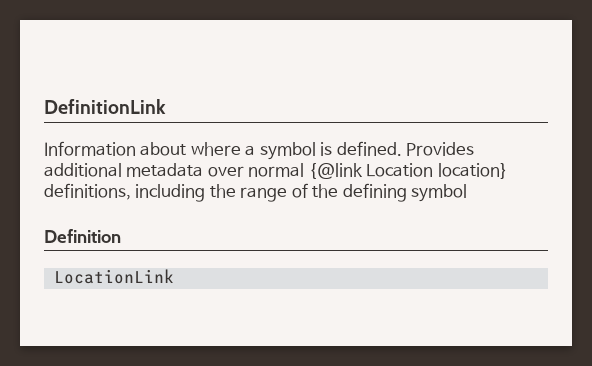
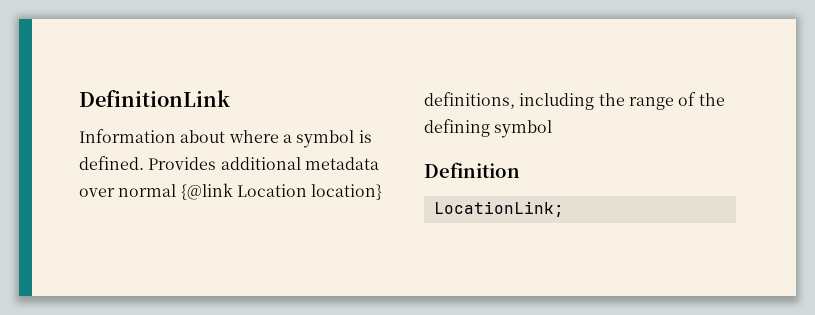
[53,269,174,284] LocationLink -> [433,201,564,217] LocationLink;

